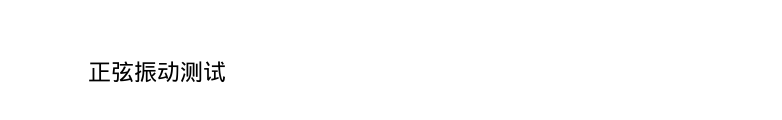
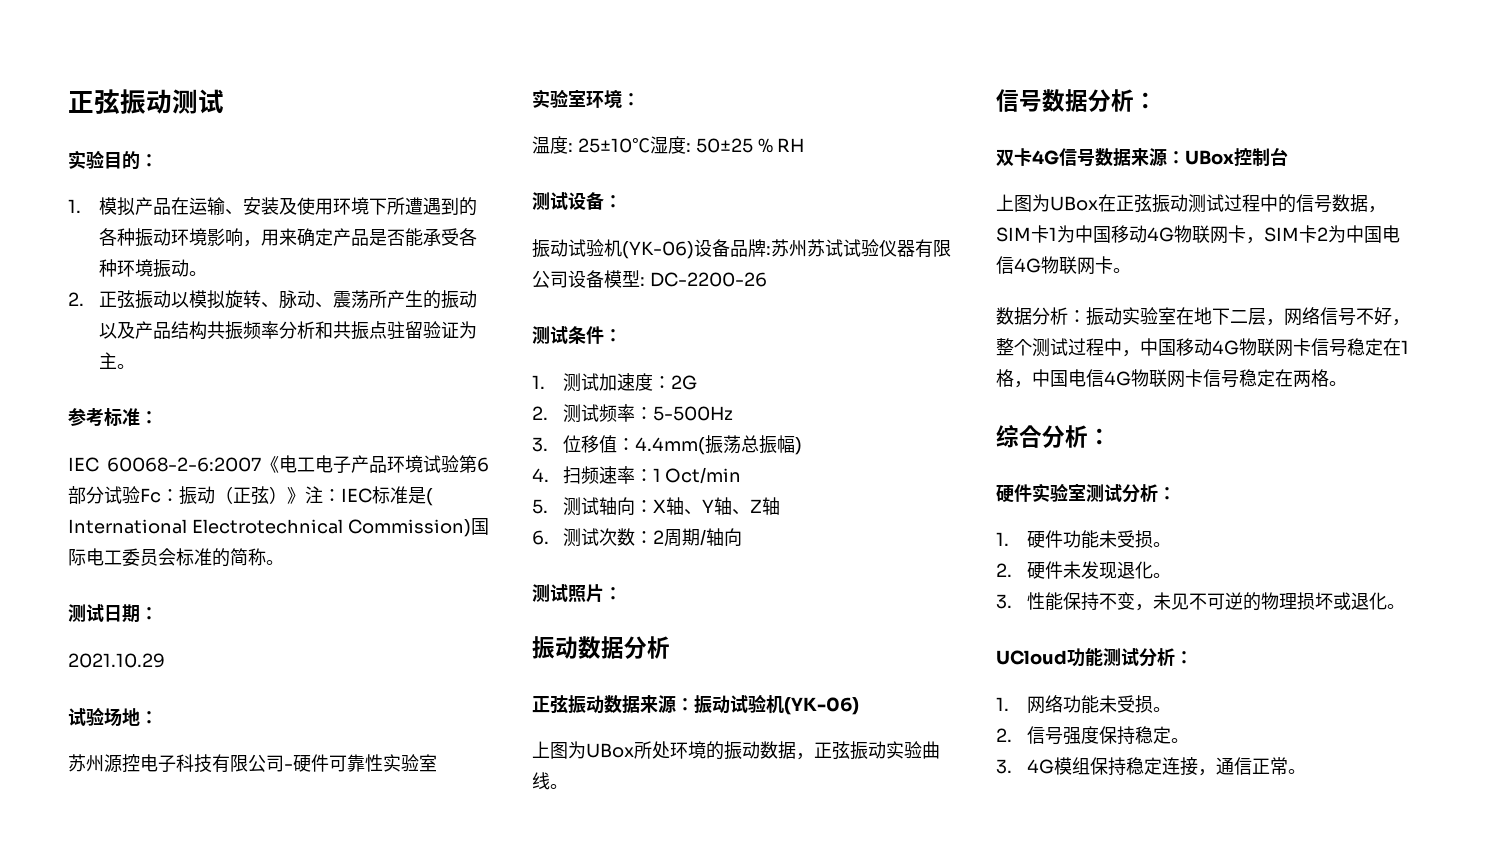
[88,61,226,83] 正弦振动测试 -> [68,89,224,114] [68,150,158,170] [68,197,477,216] [98,228,477,247] [98,259,207,278] [68,290,477,309] [98,321,477,340] [98,352,135,369] [68,408,158,426] [68,455,489,474] [68,486,433,506] [68,518,489,537] [68,548,284,567] [68,604,158,623] [68,653,165,668] [68,707,158,726] [68,754,437,773] [532,89,640,108] [532,136,805,154] [532,192,622,210] [532,239,951,259] [532,270,767,288] [532,326,622,344] [532,373,697,392] [532,404,733,423] [532,435,802,455] [532,466,742,484] [532,497,780,516] [532,528,742,547] [532,584,622,603] [532,636,670,659] [532,694,859,715] [532,741,940,760] [532,772,568,790] [996,89,1157,112] [996,147,1288,166] [996,194,1386,213] [996,225,1400,244] [996,256,1131,275] [996,307,1410,326] [996,338,1409,357] [996,369,1347,388] [996,425,1111,448] [996,483,1176,503] [996,530,1171,549] [996,561,1171,579] [996,592,1405,611] [996,648,1193,667] [996,695,1171,714] [996,726,1189,745] [996,757,1306,776] 正弦振动测试 // 实验目的： // 1.模拟产品在运输、安装及使用环境下所遭遇到的各种振动环境影响，用来确定产品是否能承受各种环境振动。 // 2.正弦振动以模拟旋转、脉动、震荡所产生的振动以及产品结构共振频率分析和共振点驻留验证为主。 // 参考标准： // IEC 60068-2-6:2007《电工电子产品环境试验第6部分试验Fc：振动（正弦）》注：IEC标准是( International Electrotechnical Commission)国际电工委员会标准的简称。 // 测试日期： // 2021.10.29 // 试验场地： // 苏州源控电子科技有限公司-硬件可靠性实验室 // 实验室环境： // 温度: 25±10℃湿度: 50±25 % RH // 测试设备： // 振动试验机(YK-06)设备品牌:苏州苏试试验仪器有限公司设备模型: DC-2200-26 // 测试条件： // 1.测试加速度：2G // 2.测试频率：5-500Hz // 3.位移值：4.4mm(振荡总振幅) // 4.扫频速率：1 Oct/min // 5.测试轴向：X轴、Y轴、Z轴 // 6.测试次数：2周期/轴向 // 测试照片： // 振动数据分析 // 正弦振动数据来源：振动试验机(YK-06) // 上图为UBox所处环境的振动数据，正弦振动实验曲线。 // 信号数据分析： // 双卡4G信号数据来源：UBox控制台 // 上图为UBox在正弦振动测试过程中的信号数据，SIM卡1为中国移动4G物联网卡，SIM卡2为中国电信4G物联网卡。 // 数据分析：振动实验室在地下二层，网络信号不好，整个测试过程中，中国移动4G物联网卡信号稳定在1格，中国电信4G物联网卡信号稳定在两格。 // 综合分析： // 硬件实验室测试分析： // 1.硬件功能未受损。 // 2.硬件未发现退化。 // 3.性能保持不变，未见不可逆的物理损坏或退化。 // UCloud功能测试分析： // 1.网络功能未受损。 // 2.信号强度保持稳定。 // 3. 4G模组保持稳定连接，通信正常。

